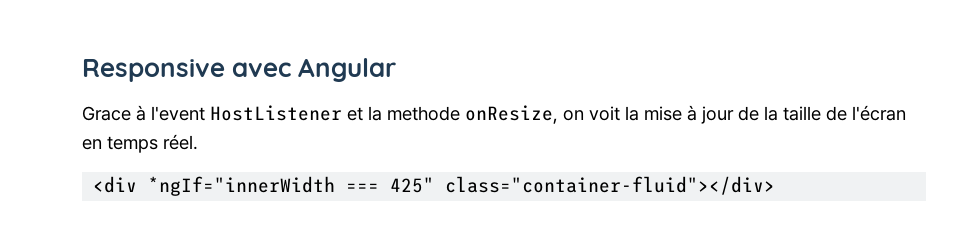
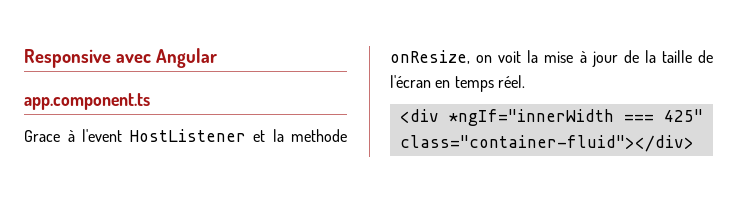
(397, 70) none -> [24,93,150,110] // app.component.ts

